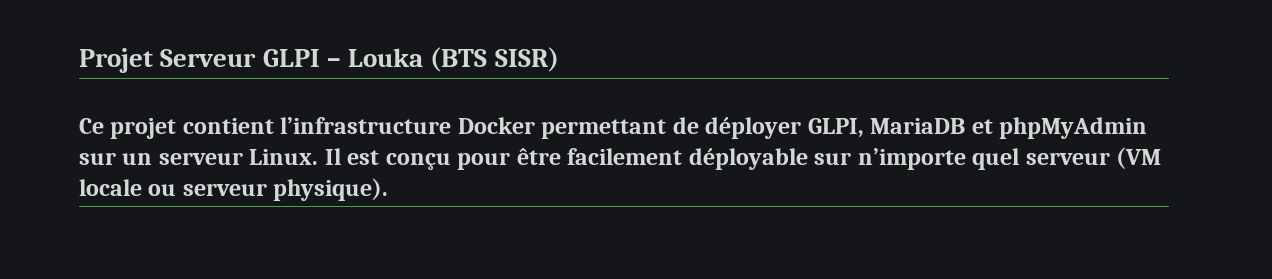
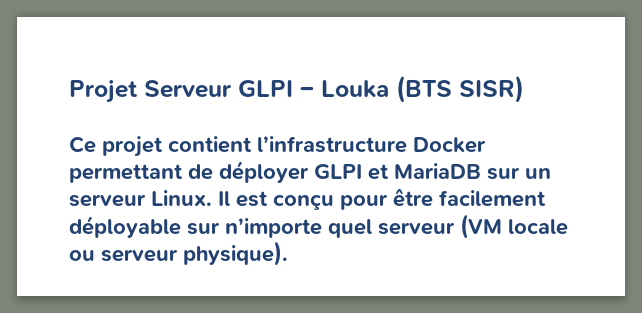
[807,117,1148,139] GLPI, MariaDB et phpMyAdmin -> [314,163,481,180] GLPI et MariaDB

